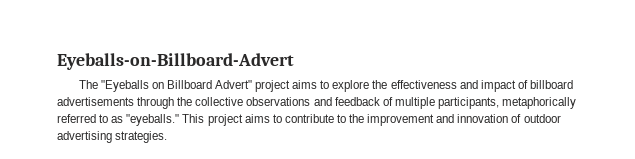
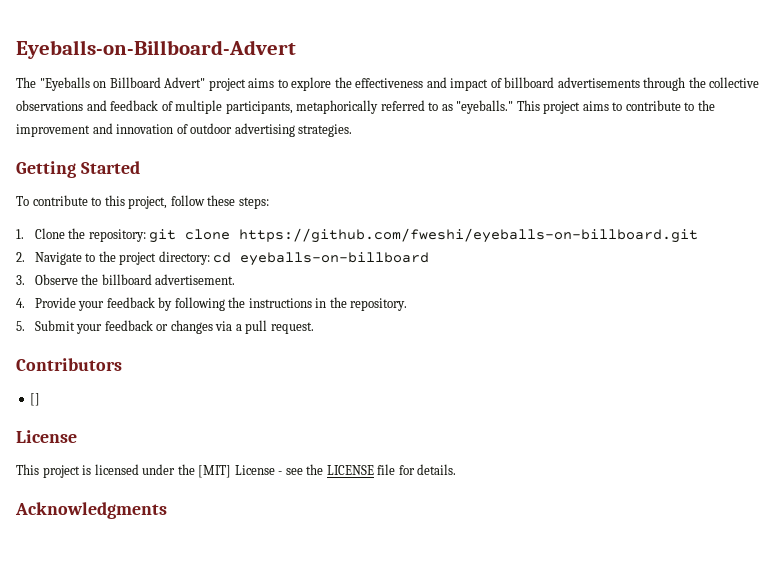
(168, 137) none -> [16,161,140,178] [16,195,269,209] [16,228,699,243] [16,251,430,266] [16,274,236,285] [16,297,408,311] [16,320,314,334] [16,358,122,371] [30,393,41,406] [16,430,77,443] [16,464,457,478] [15,502,167,519] // Getting Started // To contribute to this project, follow these steps: // 1. Clone the repository: git clone https://github.com/fweshi/eyeballs-on-billboard.git // 2. Navigate to the project directory: cd eyeballs-on-billboard // 3. Observe the billboard advertisement. // 4. Provide your feedback by following the instructions in the repository. // 5. Submit your feedback or changes via a pull request. // Contributors // [] // License // This project is licensed under the [MIT] License - see the LICENSE file for details. // Acknowledgments

